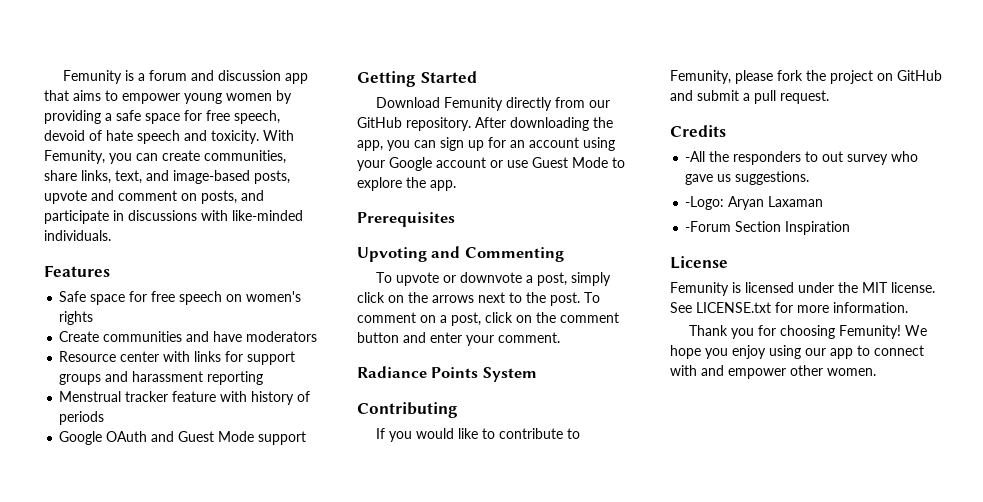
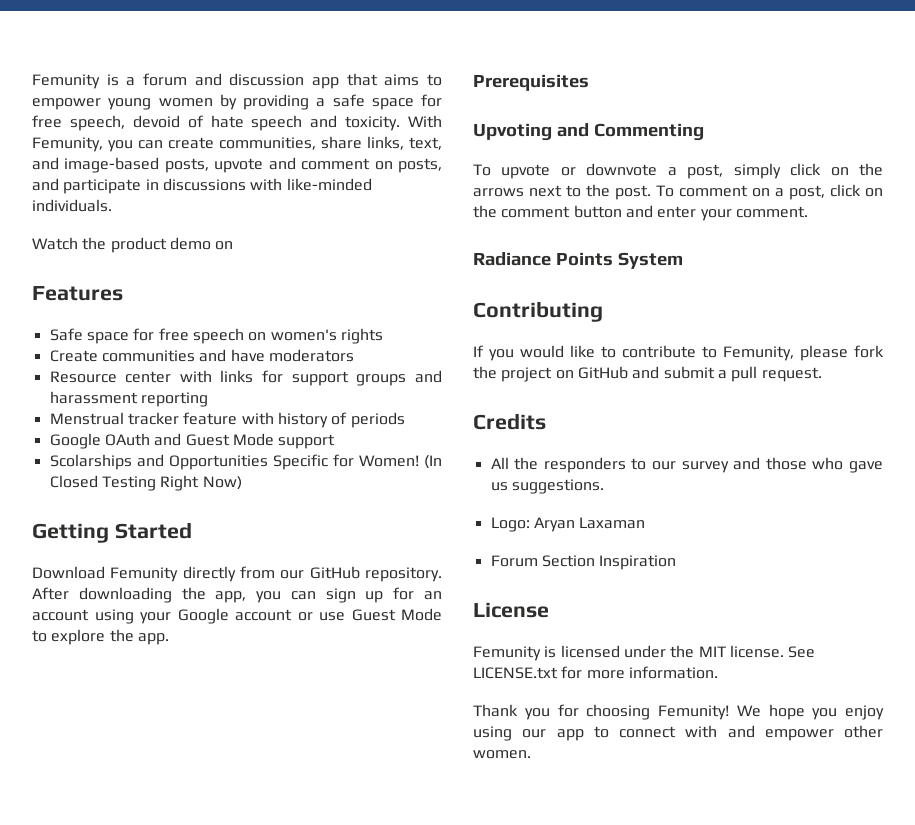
(111, 235) none -> [32,237,234,253] // Watch the product demo on
(307, 438) none -> [49,454,442,470] [49,475,242,491] // Scolarships and Opportunities Specific for Women! (In Closed Testing Right Now)
[685,151,706,162] -All -> [490,457,509,469] All
[822,151,889,165] out survey -> [652,457,807,473] our survey and those
[685,196,725,210] -Logo: -> [490,517,530,532] Logo:
[685,221,732,232] -Forum -> [490,555,538,567] Forum

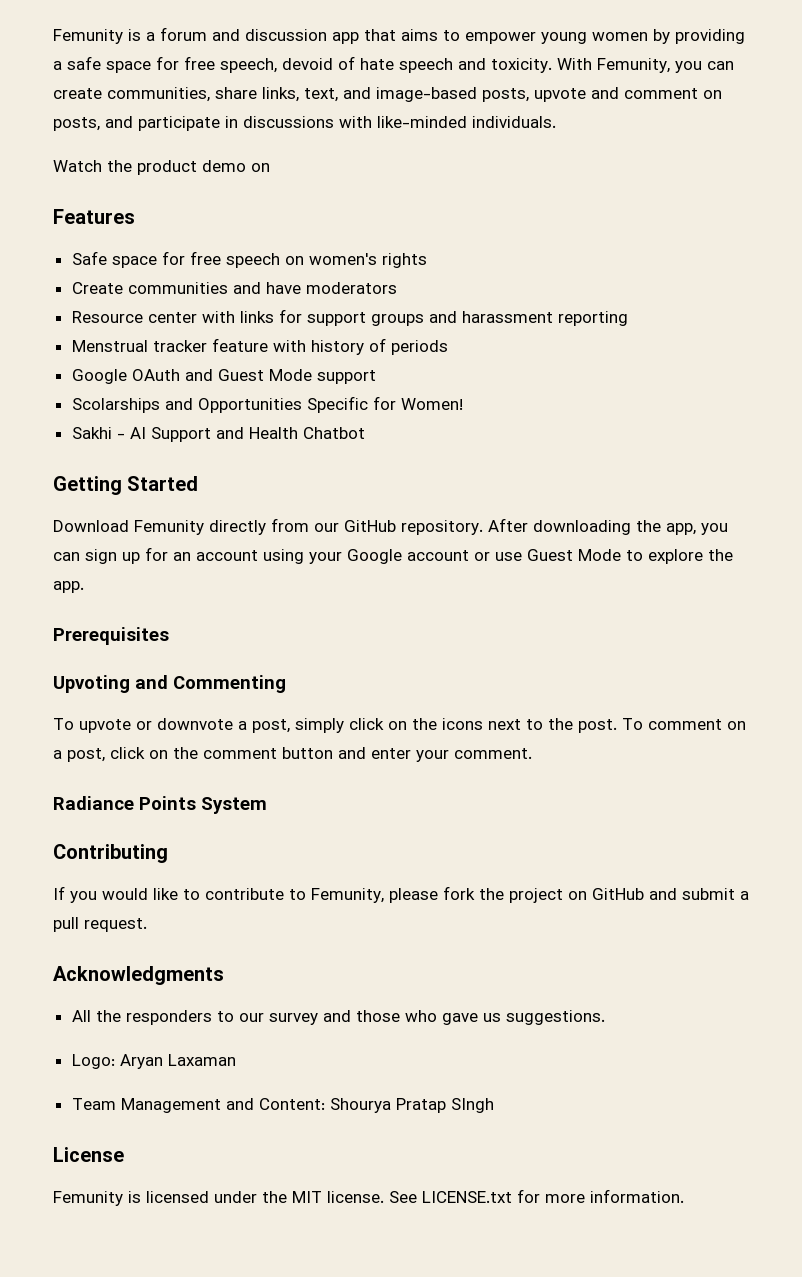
[423,455,442,469] [49,475,242,491] (In Closed Testing Right Now) -> [71,427,365,442] // Sakhi - AI Support and Health Chatbot
[473,188,524,197] arrows -> [442,718,483,730] icons
[473,413,546,430] Credits -> [53,966,224,985] Acknowledgments
[490,555,677,570] Forum Section Inspiration -> [71,1098,494,1113] Team Management and Content: Shourya Pratap SIngh
[473,704,884,720] [473,725,883,741] [473,750,531,759] // Thank you for choosing Femunity! We hope you enjoy using our app to connect with and empower other women. -> (684, 1196) none

